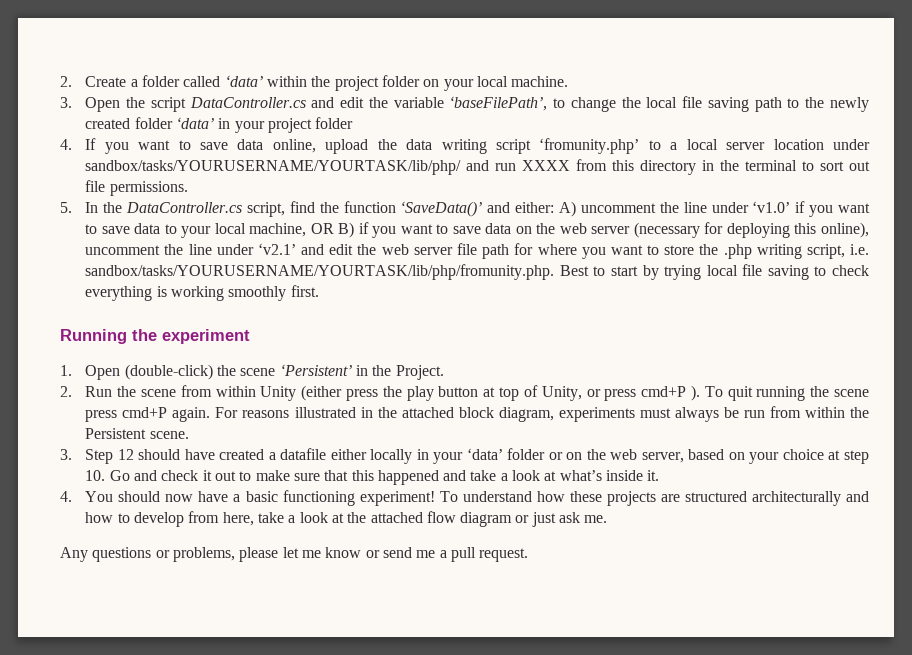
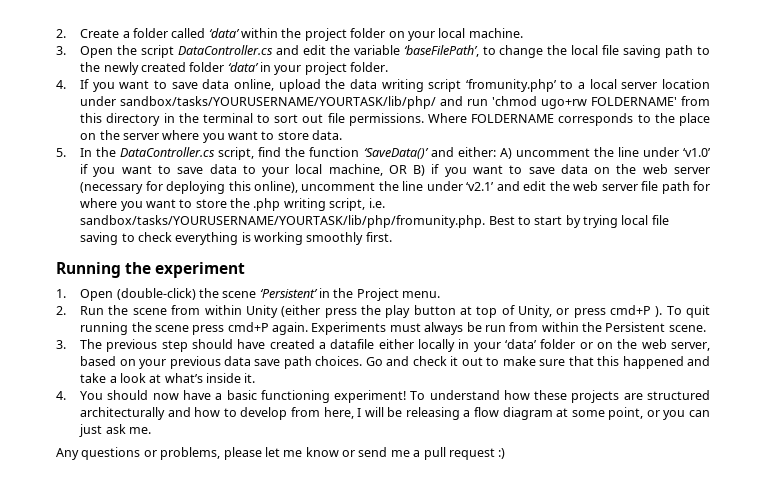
[315,117,354,129] folder -> [350,62,389,72] folder.
[522,160,571,171] XXXX -> [492,96,678,109] 'chmod ugo+rw FOLDERNAME'
(188, 188) none -> [428,113,710,126] [80,130,343,143] Where FOLDERNAME corresponds to the place on the server where you want to store data.
[395,365,444,380] Project. -> [356,288,441,301] Project menu.
[215,407,635,422] For reasons illustrated in the attached block diagram, experiments -> [311,322,387,335] Experiments
[85,449,134,464] Step 12 -> [80,339,188,352] The previous step
[782,449,870,464] [85,470,106,481] choice at step 10. -> [169,356,363,369] previous data save path choices.
[257,511,530,527] take a look at the attached flow diagram or -> [357,407,710,420] I will be releasing a flow diagram at some point, or you can
[479,548,529,562] request. -> [448,448,506,460] request :)

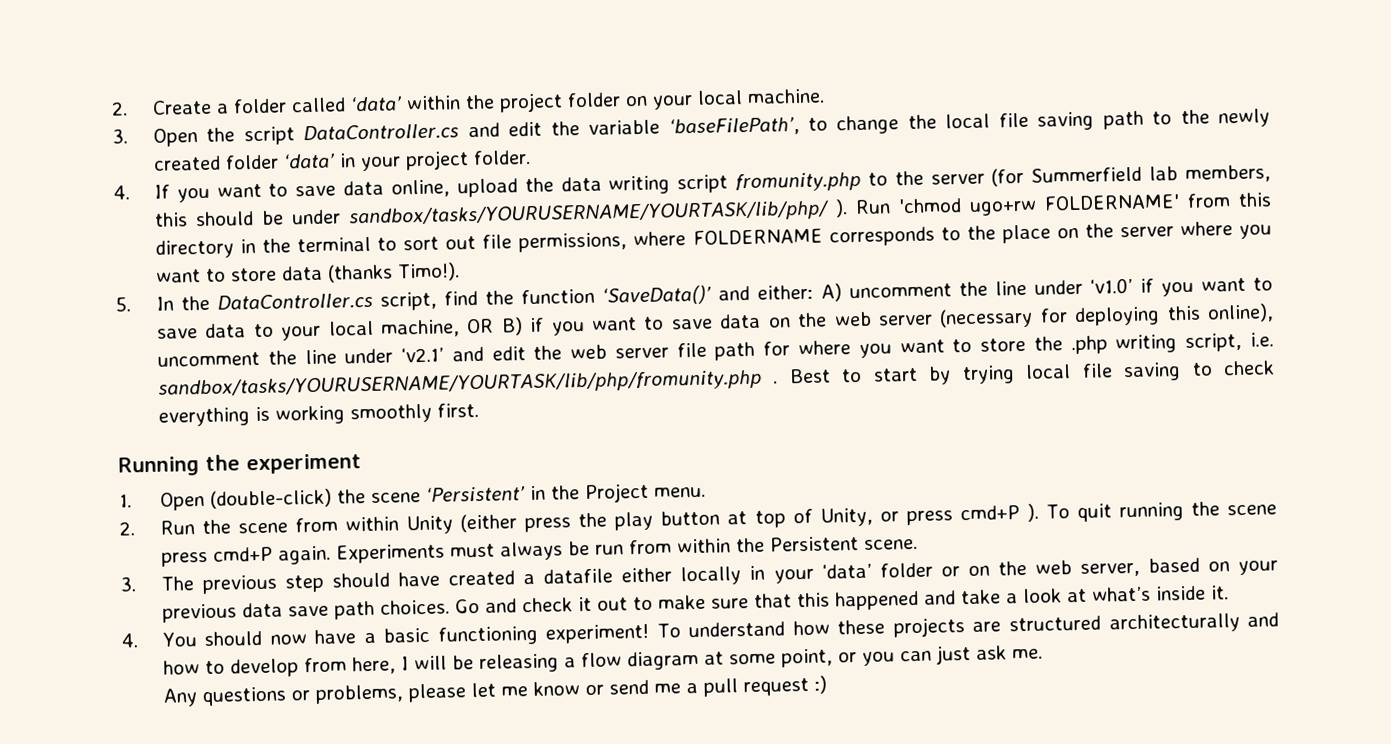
[465,79,710,92] [80,96,489,109] ‘fromunity.php’ to a local server location under sandbox/tasks/YOURUSERNAME/YOURTASK/lib/php/ and run -> [735,164,1272,193] [153,199,891,228] fromunity.php to the server (for Summerfield lab members, this should be under sandbox/tasks/YOURUSERNAME/YOURTASK/lib/php/ ). Run
[348,113,468,126] permissions. Where -> [518,231,687,253] permissions, where
[312,130,343,140] data. -> [280,262,460,283] data (thanks Timo!).
[80,215,486,228] sandbox/tasks/YOURUSERNAME/YOURTASK/lib/php/fromunity.php. -> [157,369,779,399] sandbox/tasks/YOURUSERNAME/YOURTASK/lib/php/fromunity.php .

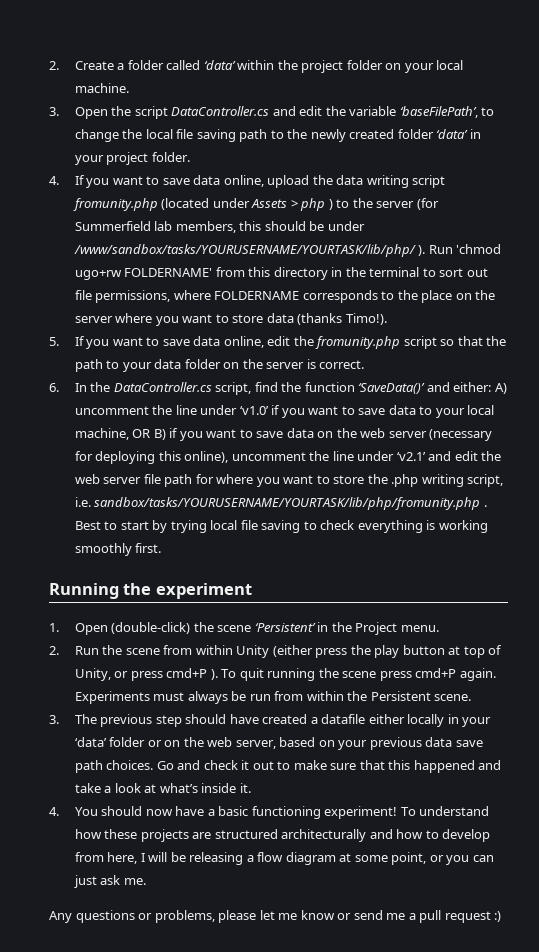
(862, 182) none -> [161,198,333,211] (located under Assets > php )
[347,200,830,228] sandbox/tasks/YOURUSERNAME/YOURTASK/lib/php/ -> [73,244,416,257] /www/sandbox/tasks/YOURUSERNAME/YOURTASK/lib/php/
(131, 304) none -> [74,336,507,349] [74,359,365,372] [49,383,59,392] If you want to save data online, edit the fromunity.php script so that the path to your data folder on the server is correct. // 6.

